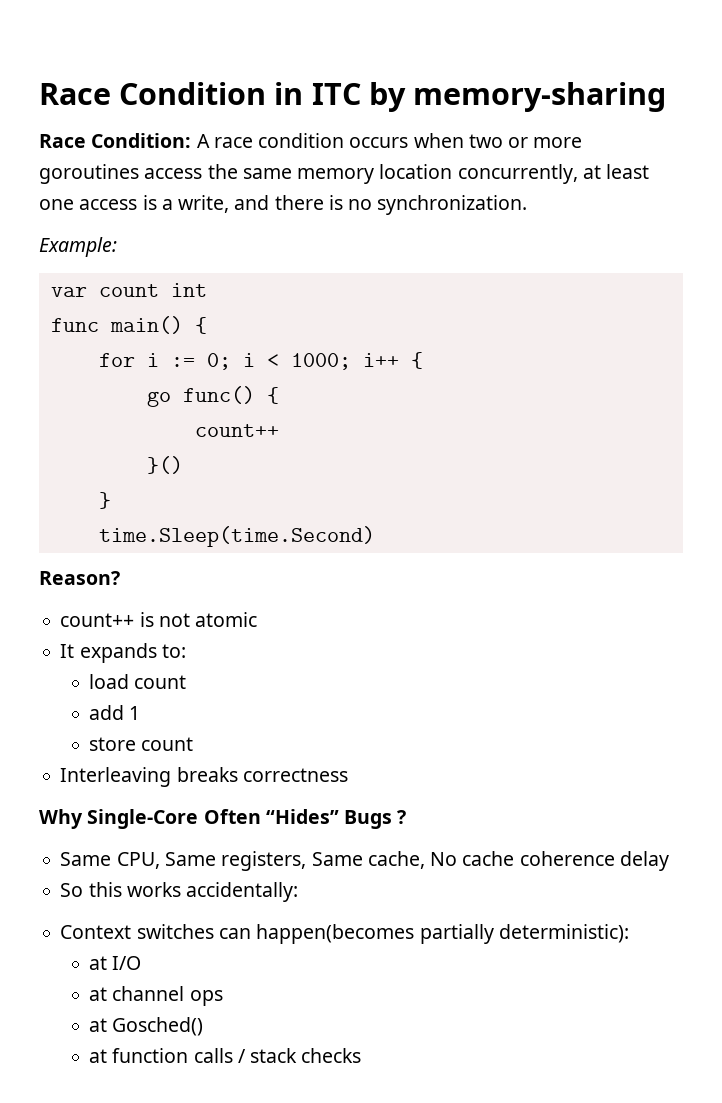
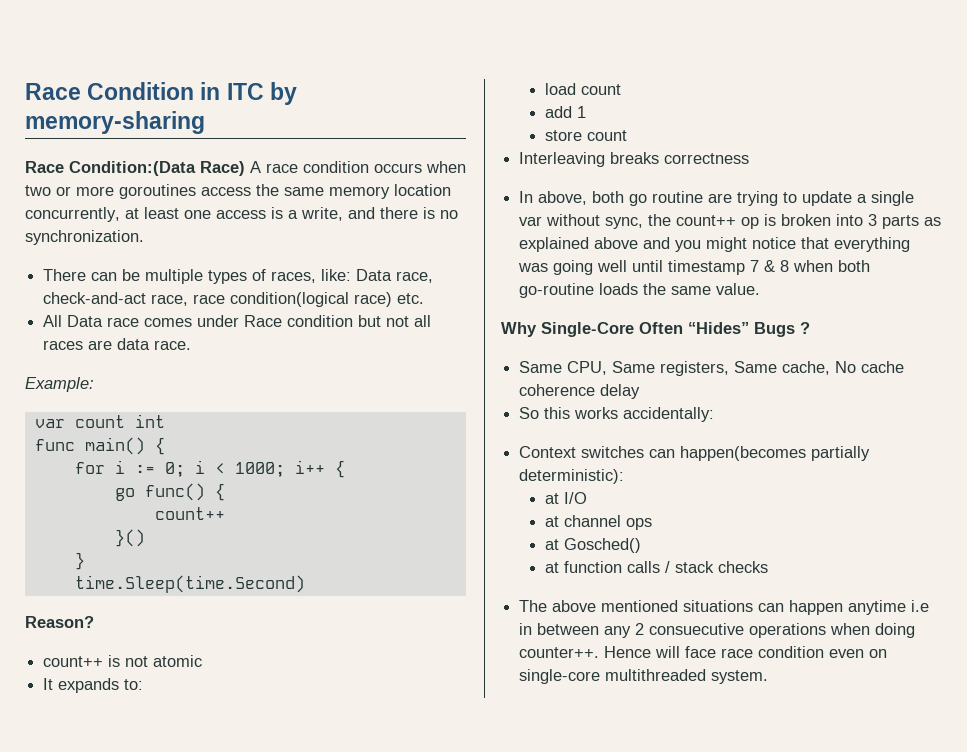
[91,133,192,148] Condition: -> [69,161,245,176] Condition:(Data Race)
(528, 205) none -> [43,269,434,284] [43,292,425,307] [43,315,432,327] [43,338,192,350] // There can be multiple types of races, like: Data race, check-and-act race, race condition(logical race) etc. // All Data race comes under Race condition but not all races are data race.
(348, 775) none -> [519,191,915,206] [519,214,942,229] [519,237,911,252] [518,260,871,275] [519,283,761,298] // In above, both go routine are trying to update a single var without sync, the count++ op is broken into 3 parts as explained above and you might notice that everything was going well until timestamp 7 & 8 when both go-routine loads the same value.
(362, 1055) none -> [519,600,930,615] [519,623,916,638] [519,646,888,658] [519,669,769,684] // The above mentioned situations can happen anytime i.e in between any 2 consuecutive operations when doing counter++. Hence will face race condition even on single-core multithreaded system.

